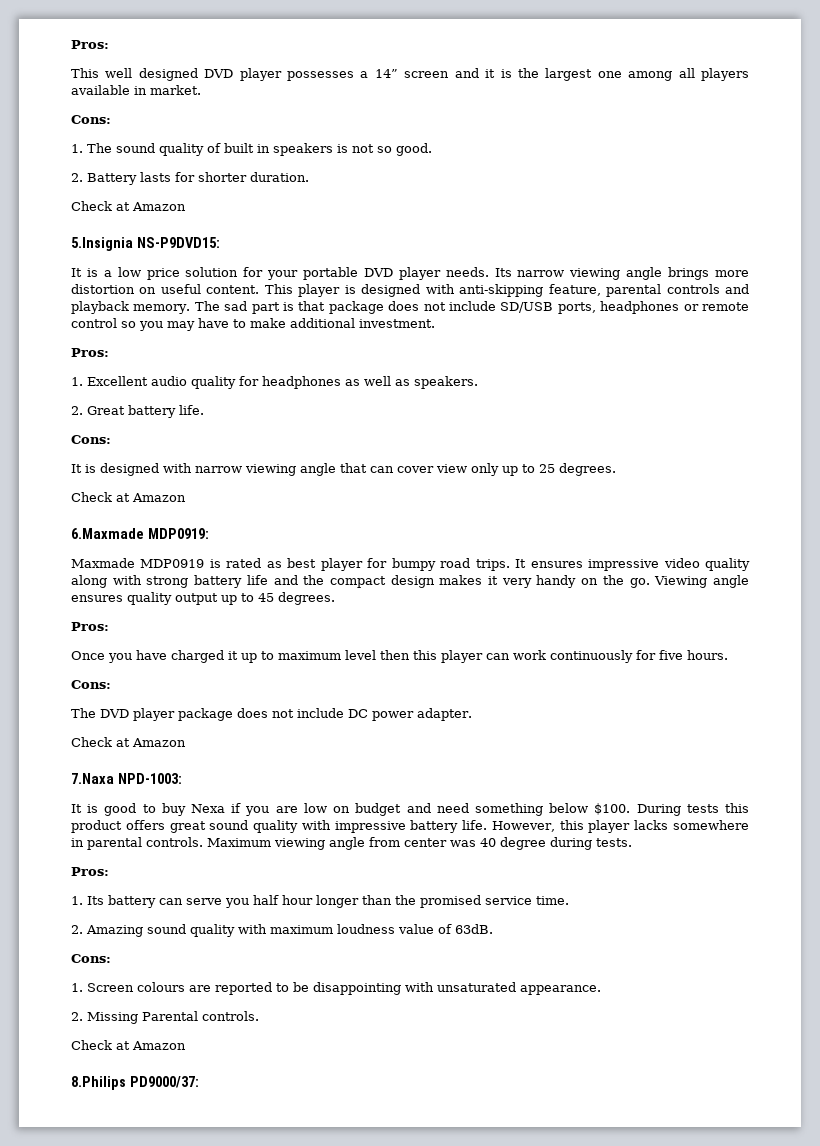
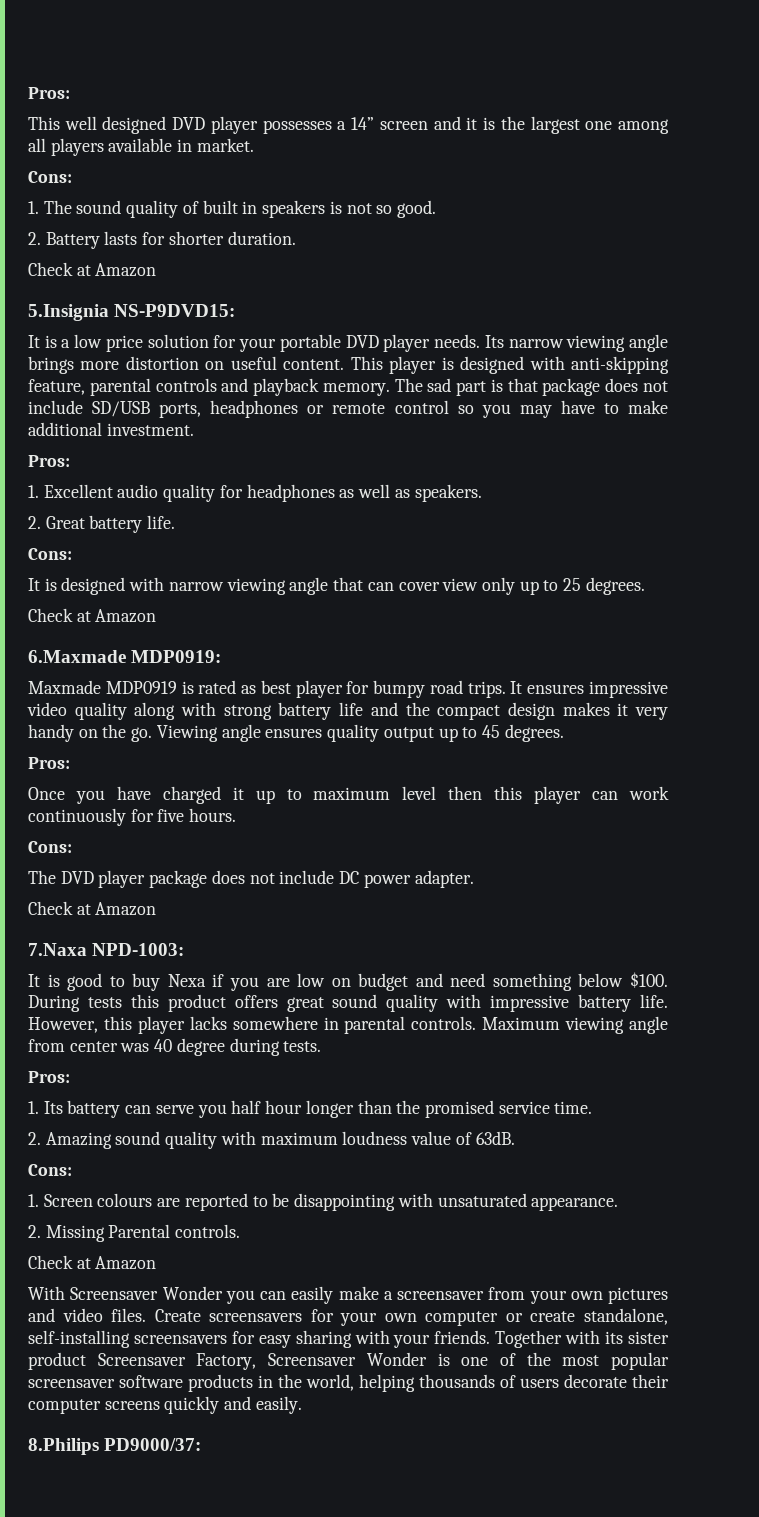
(186, 1045) none -> [28,1286,668,1304] [28,1308,668,1326] [28,1330,670,1348] [28,1352,669,1370] [28,1374,669,1392] [28,1396,302,1414] // With Screensaver Wonder you can easily make a screensaver from your own pictures and video files. Create screensavers for your own computer or create standalone, self-installing screensavers for easy sharing with your friends. Together with its sister product Screensaver Factory, Screensaver Wonder is one of the most popular screensaver software products in the world, helping thousands of users decorate their computer screens quickly and easily.

